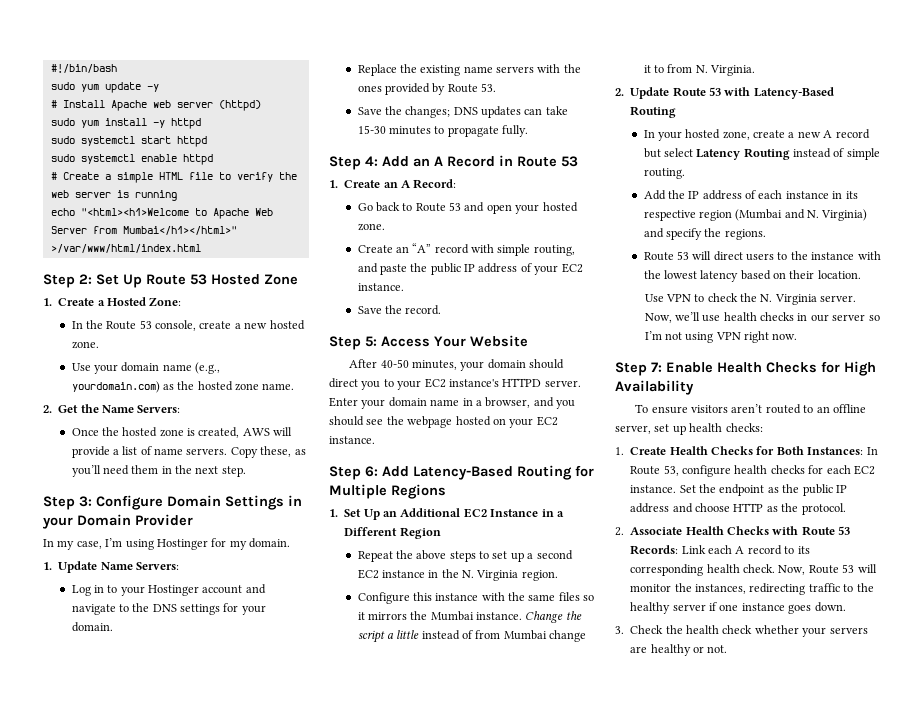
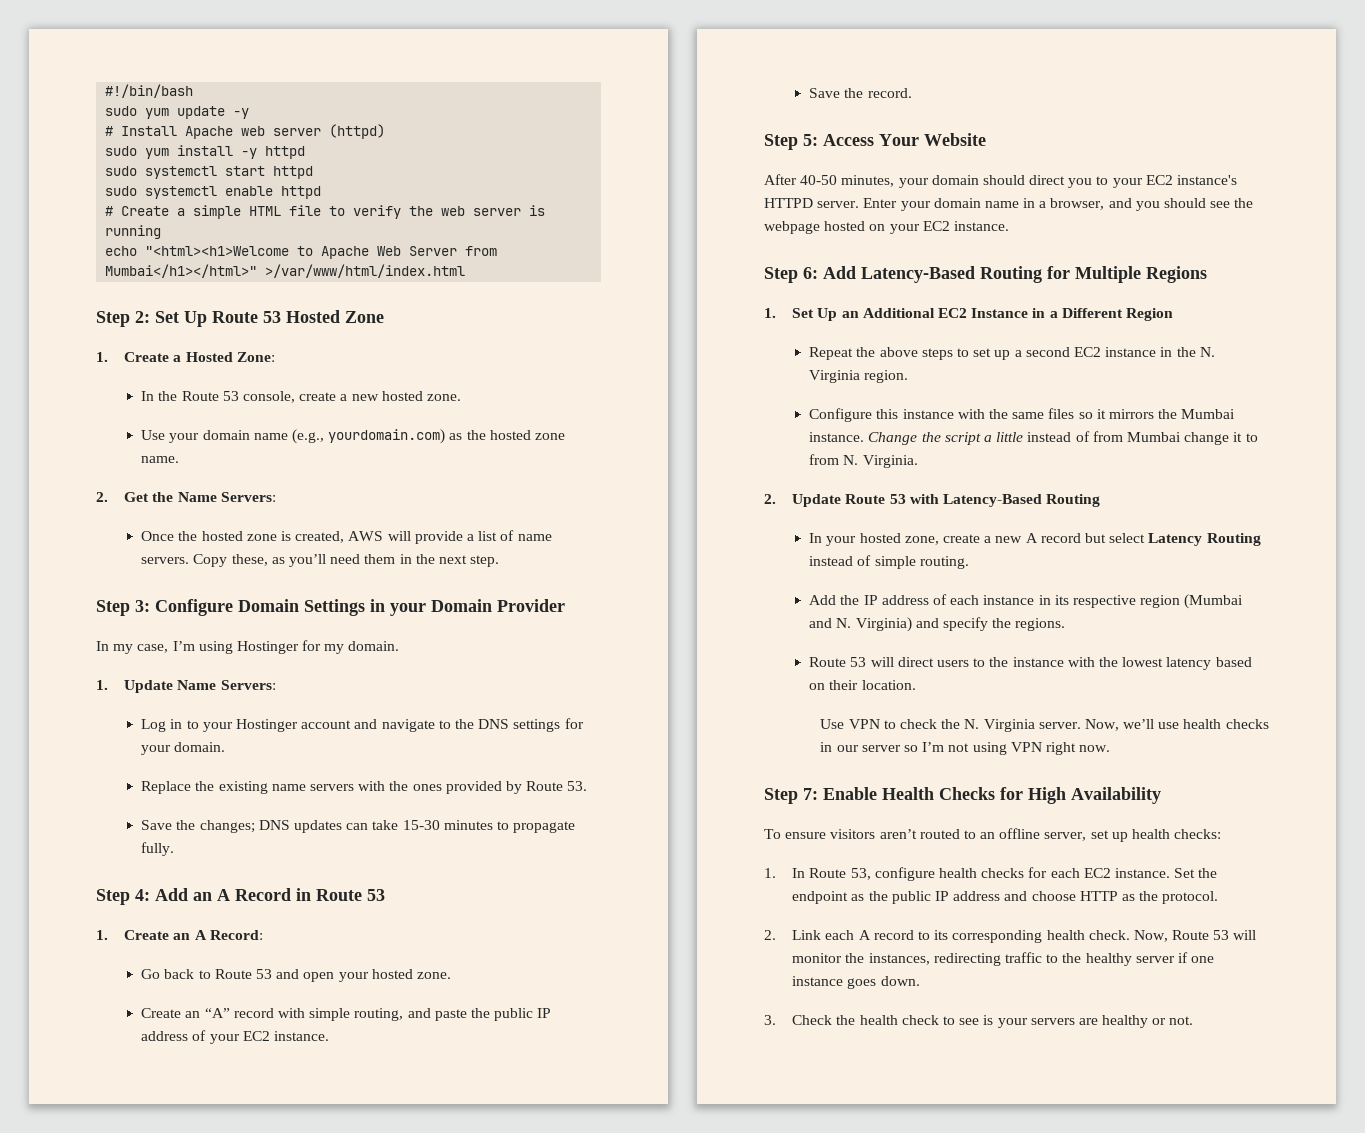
[630,446,864,455] Create Health Checks for Both Instances: -> (776, 873) none
[630,526,851,536] [630,545,679,555] Associate Health Checks with Route 53 Records: -> (776, 935) none
[754,625,799,634] whether -> [942,1015,994,1025] to see is

